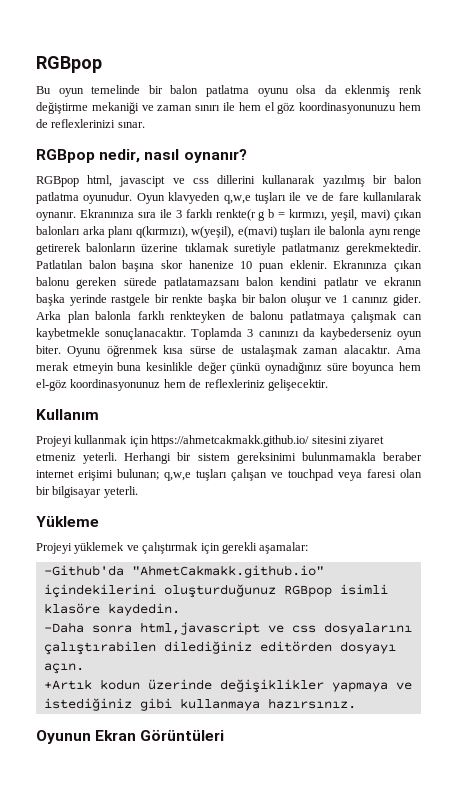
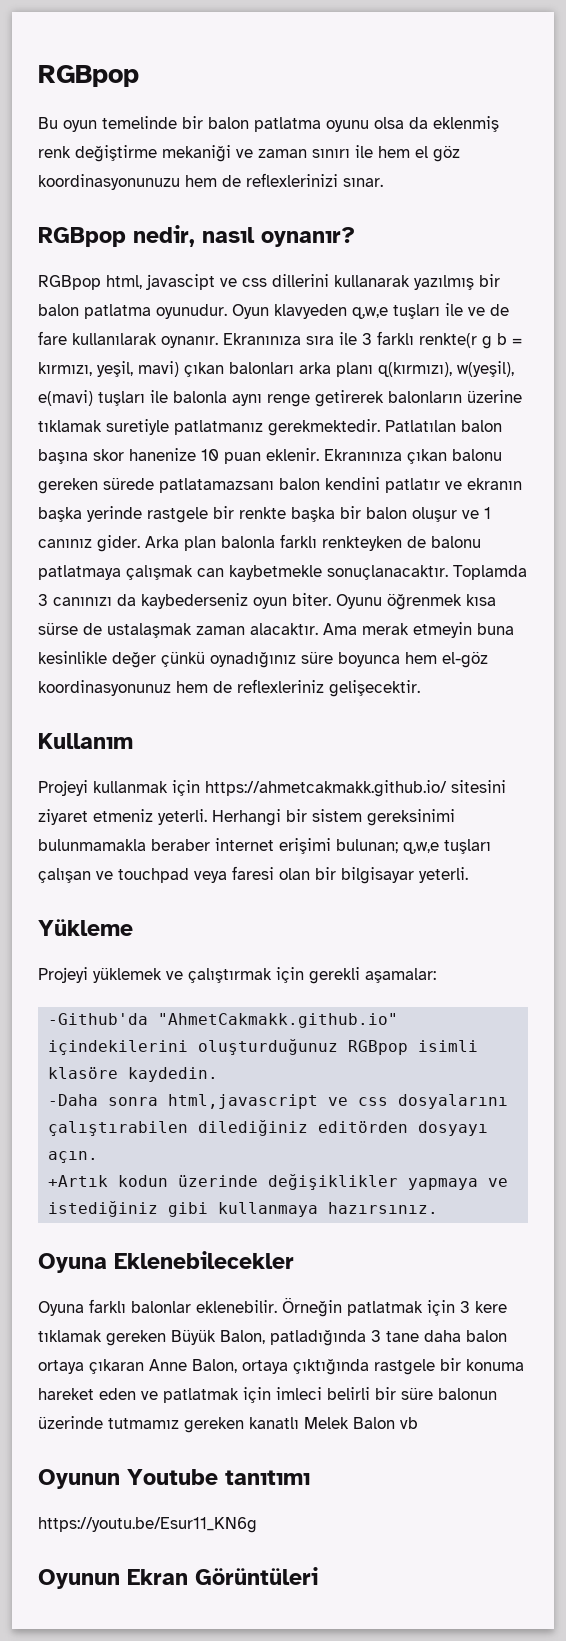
(356, 703) none -> [38,1251,294,1273] [38,1297,507,1317] [38,1329,507,1346] [38,1358,524,1375] [38,1387,497,1403] [38,1416,418,1433] [38,1469,310,1489] [38,1517,257,1533] // Oyuna Eklenebilecekler // Oyuna farklı balonlar eklenebilir. Örneğin patlatmak için 3 kere tıklamak gereken Büyük Balon, patladığında 3 tane daha balon ortaya çıkaran Anne Balon, ortaya çıktığında rastgele bir konuma hareket eden ve patlatmak için imleci belirli bir süre balonun üzerinde tutmamız gereken kanatlı Melek Balon vb // Oyunun Youtube tanıtımı // https://youtu.be/Esur11_KN6g

